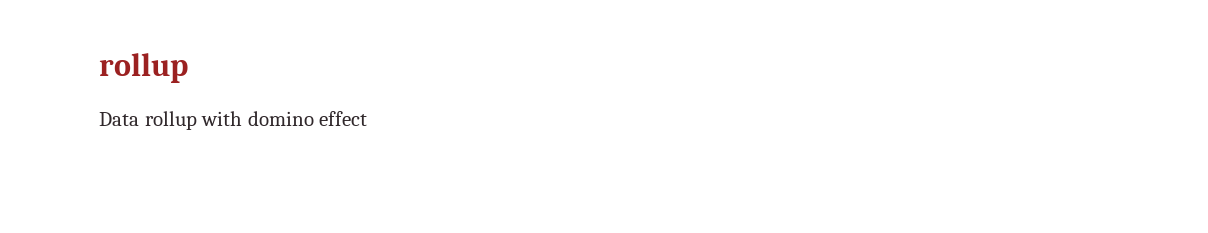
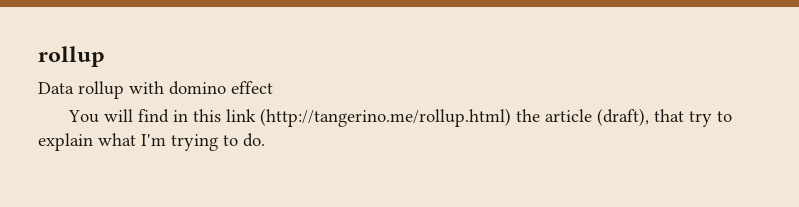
(368, 118) none -> [67,108,732,127] [38,133,265,151] // You will find in this link (http://tangerino.me/rollup.html) the article (draft), that try to explain what I'm trying to do.

